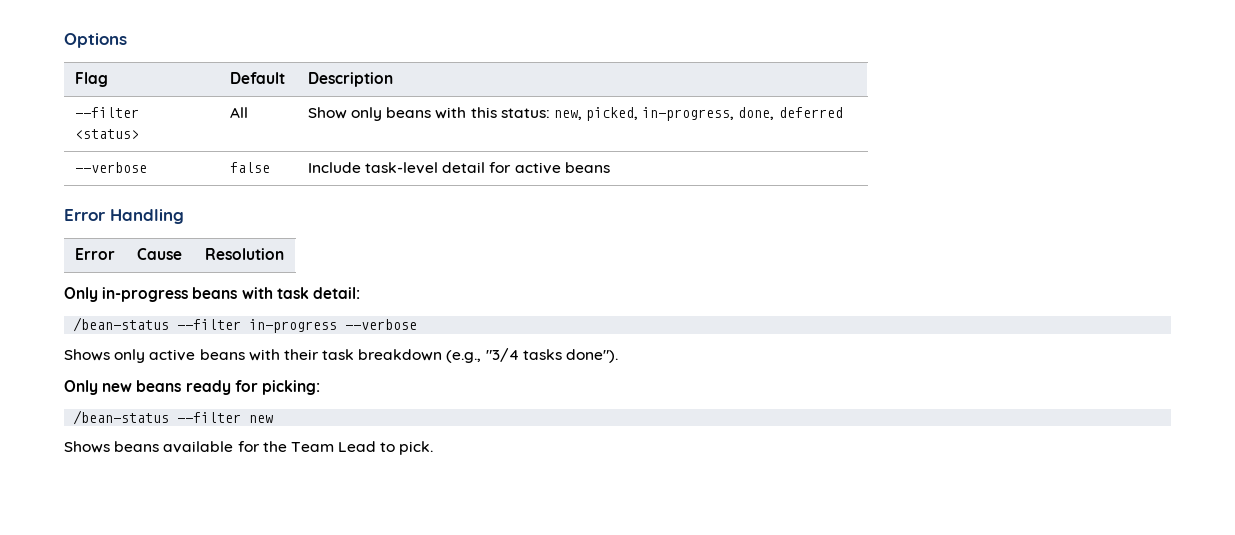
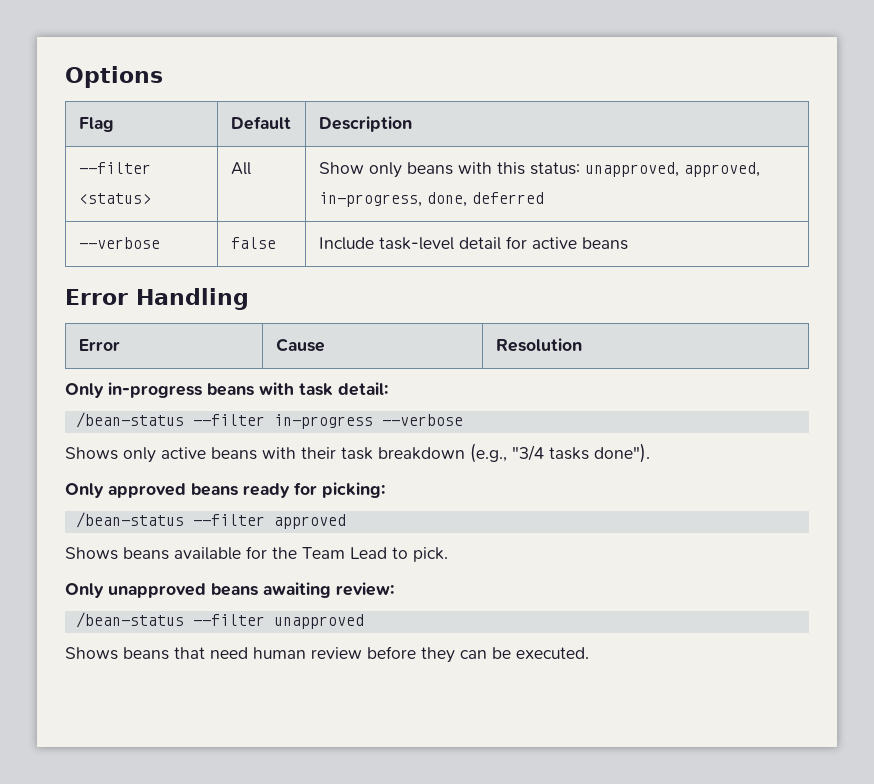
[553,107,639,121] new, picked, -> [584,162,760,177] unapproved, approved,
[102,383,133,392] new -> [108,483,186,498] approved
[249,415,274,423] new -> [273,514,346,529] approved
(434, 448) none -> [65,582,394,598] [75,612,364,629] [65,646,589,663] // Only unapproved beans awaiting review: // /bean-status --filter unapproved // Shows beans that need human review before they can be executed.

